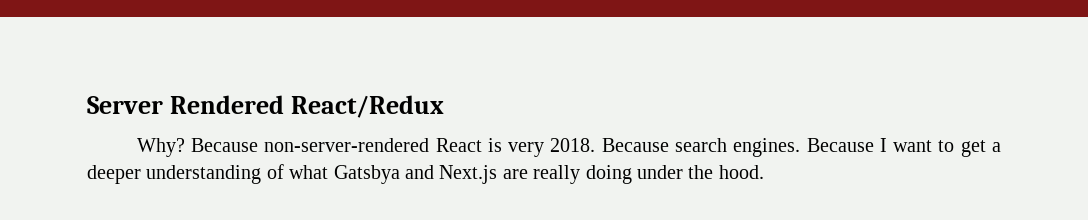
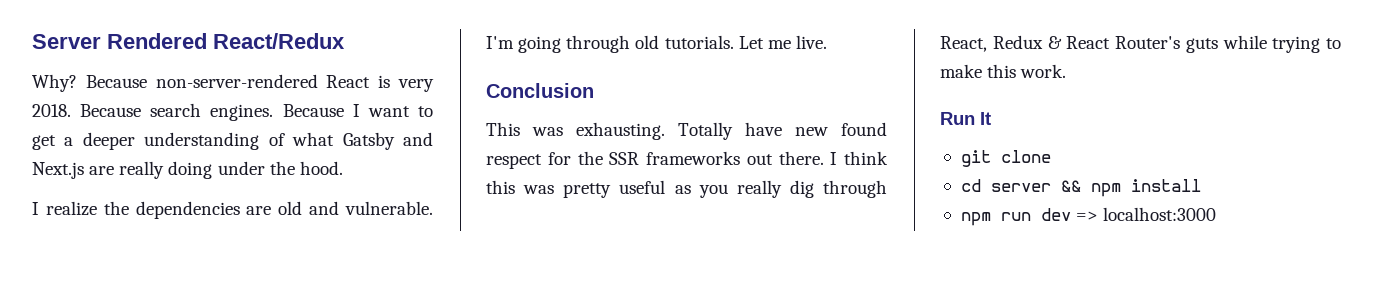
[333,165,400,184] Gatsbya -> [342,132,395,150] Gatsby
(764, 172) none -> [32,201,433,219] [486,35,827,53] [486,83,594,98] [486,122,887,140] [486,151,888,169] [486,180,887,198] [940,35,1341,53] [940,64,1067,78] [940,112,991,125] [960,150,1051,167] [960,179,1201,197] [960,207,1217,226] // I realize the dependencies are old and vulnerable. I'm going through old tutorials. Let me live. // Conclusion // This was exhausting. Totally have new found respect for the SSR frameworks out there. I think this was pretty useful as you really dig through React, Redux & React Router's guts while trying to make this work. // Run It // git clone // cd server && npm install // npm run dev => localhost:3000

